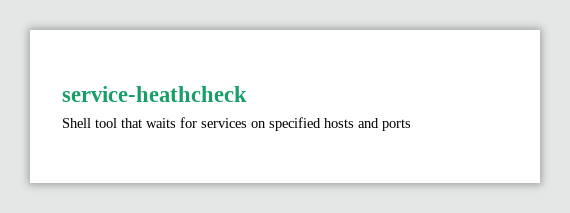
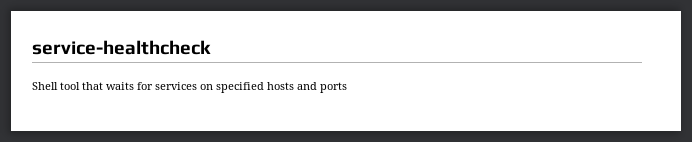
[62,86,247,102] service-heathcheck -> [32,40,211,55] service-healthcheck

